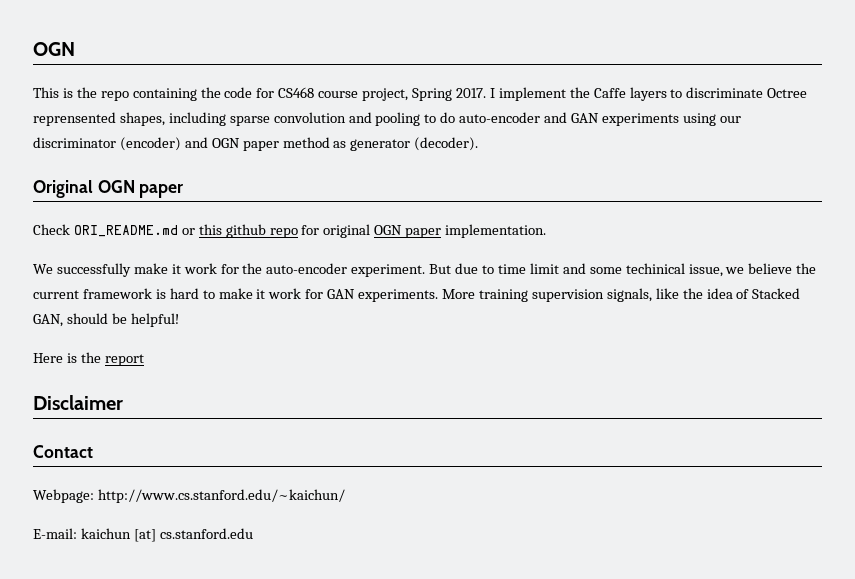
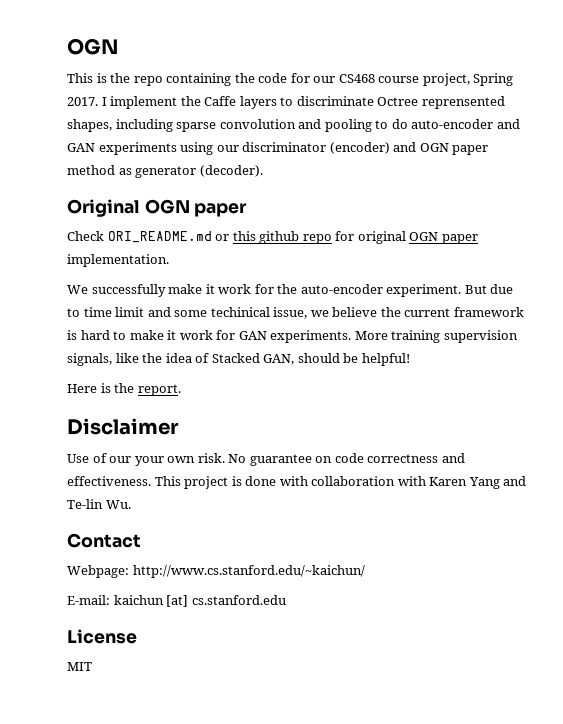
(275, 93) none -> [313,76,336,83] our
[104,354,144,366] report -> [137,384,181,396] report.
(123, 402) none -> [67,453,465,466] [67,476,527,489] [67,499,131,509] // Use of our your own risk. No guarantee on code correctness and effectiveness. This project is done with collaboration with Karen Yang and Te-lin Wu.
(253, 533) none -> [67,629,137,644] [67,662,92,671] // License // MIT

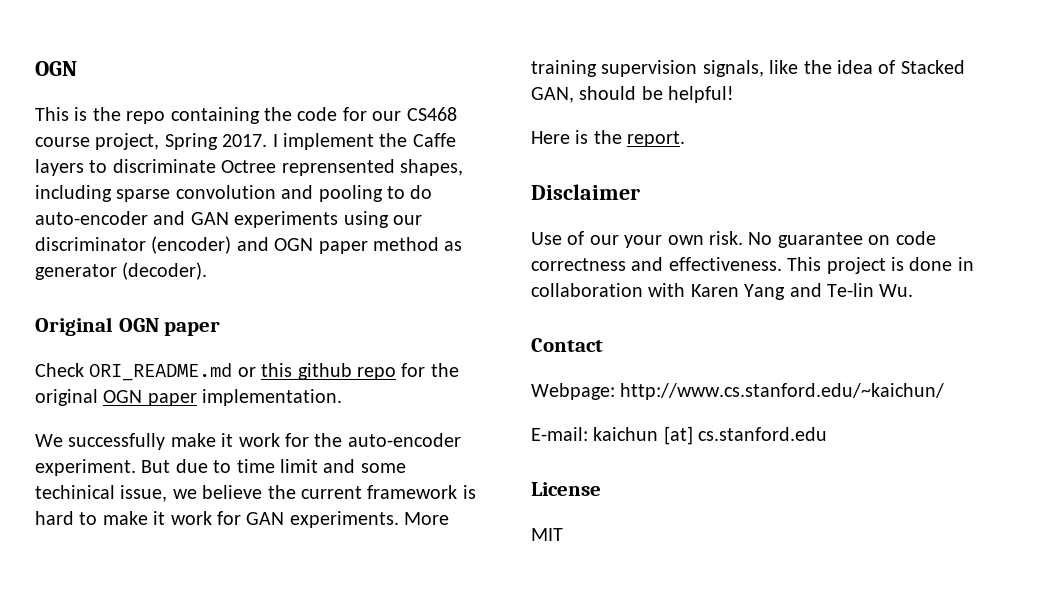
(355, 236) none -> [430,363,459,377] the
[279,476,308,486] with -> [957,257,974,271] in

